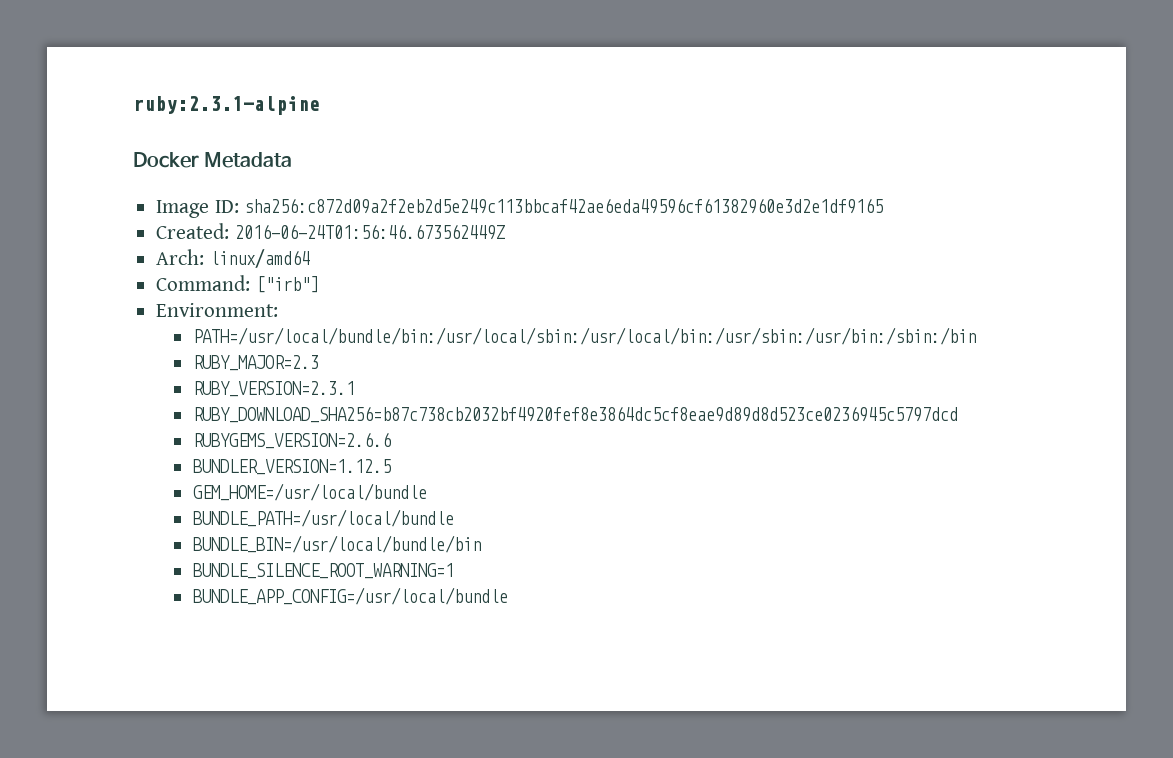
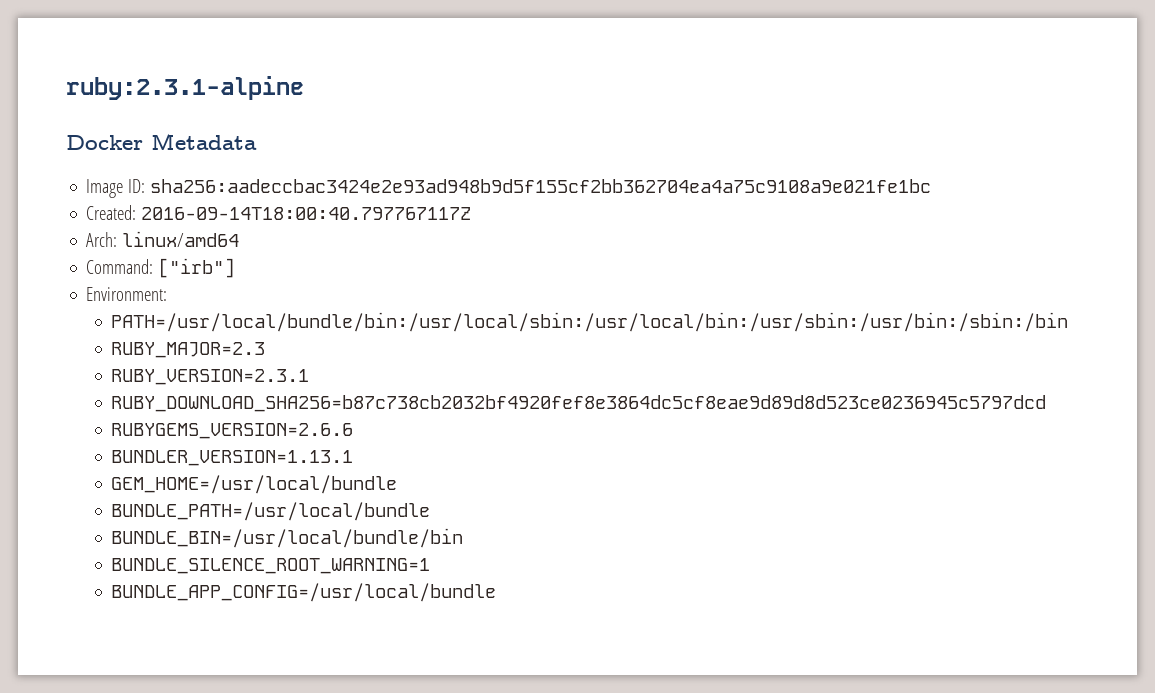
[244,198,884,214] sha256:c872d09a2f2eb2d5e249c113bbcaf42ae6eda49596cf61382960e3d2e1df9165 -> [150,179,932,193] sha256:aadeccbac3424e2e93ad948b9d5f155cf2bb362704ea4a75c9108a9e021fe1bc
[234,224,505,240] 2016-06-24T01:56:46.673562449Z -> [141,207,472,220] 2016-09-14T18:00:40.797767117Z
[193,459,392,475] BUNDLER_VERSION=1.12.5 -> [111,450,354,466] BUNDLER_VERSION=1.13.1

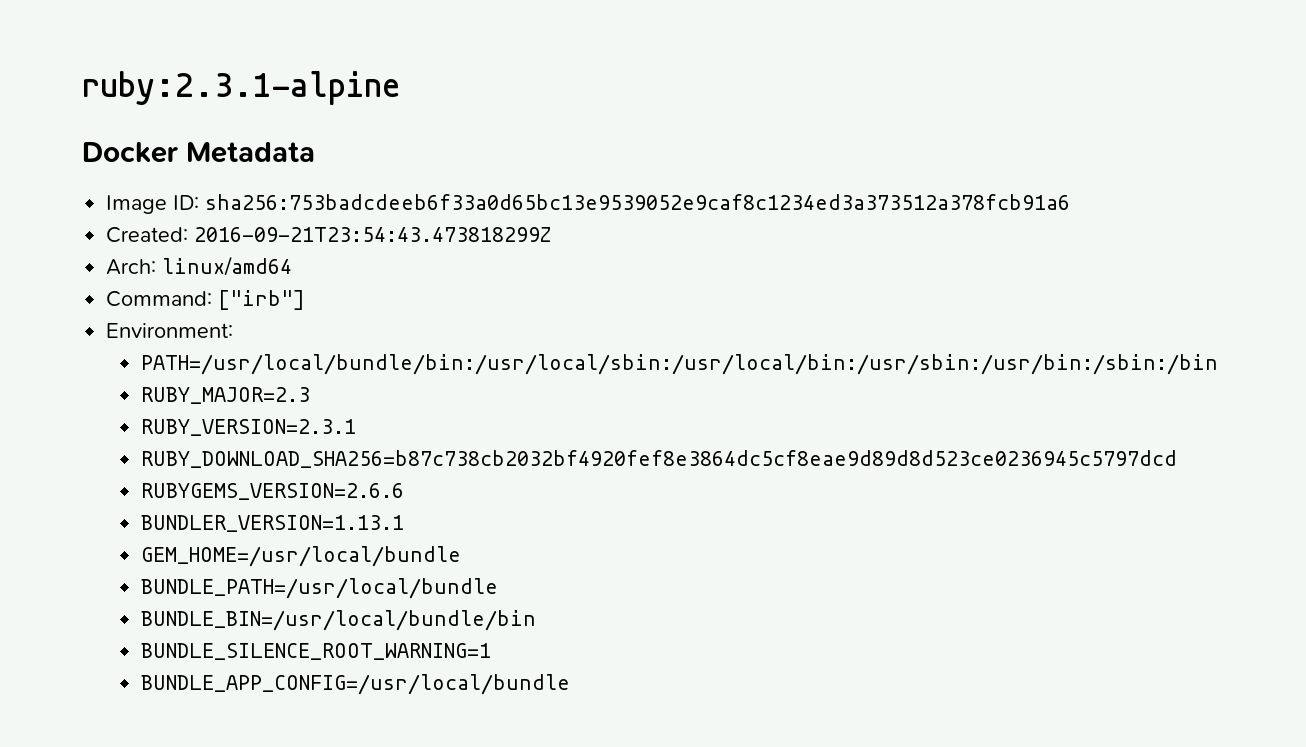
[150,179,932,193] sha256:aadeccbac3424e2e93ad948b9d5f155cf2bb362704ea4a75c9108a9e021fe1bc -> [205,194,1071,210] sha256:753badcdeeb6f33a0d65bc13e9539052e9caf8c1234ed3a373512a378fcb91a6
[141,207,472,220] 2016-09-14T18:00:40.797767117Z -> [194,227,552,242] 2016-09-21T23:54:43.473818299Z

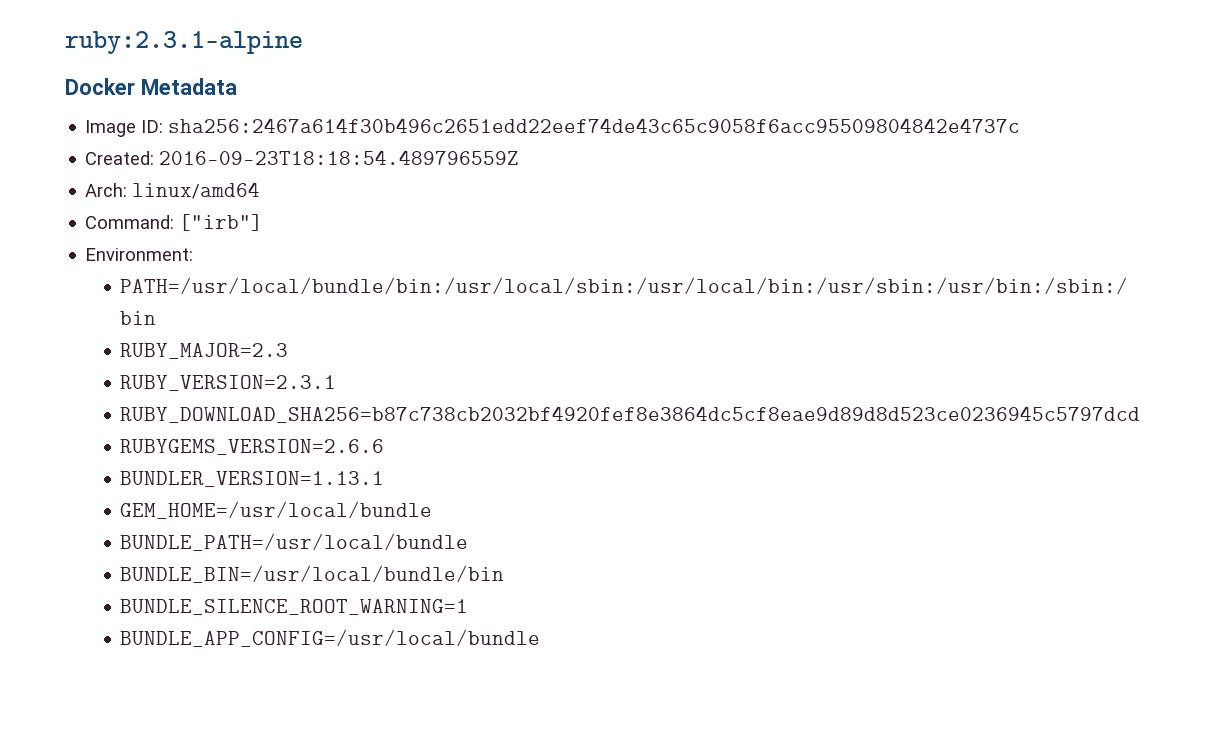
[205,194,1071,210] sha256:753badcdeeb6f33a0d65bc13e9539052e9caf8c1234ed3a373512a378fcb91a6 -> [168,118,1021,133] sha256:2467a614f30b496c2651edd22eef74de43c65c9058f6acc95509804842e4737c
[194,227,552,242] 2016-09-21T23:54:43.473818299Z -> [159,150,520,165] 2016-09-23T18:18:54.489796559Z

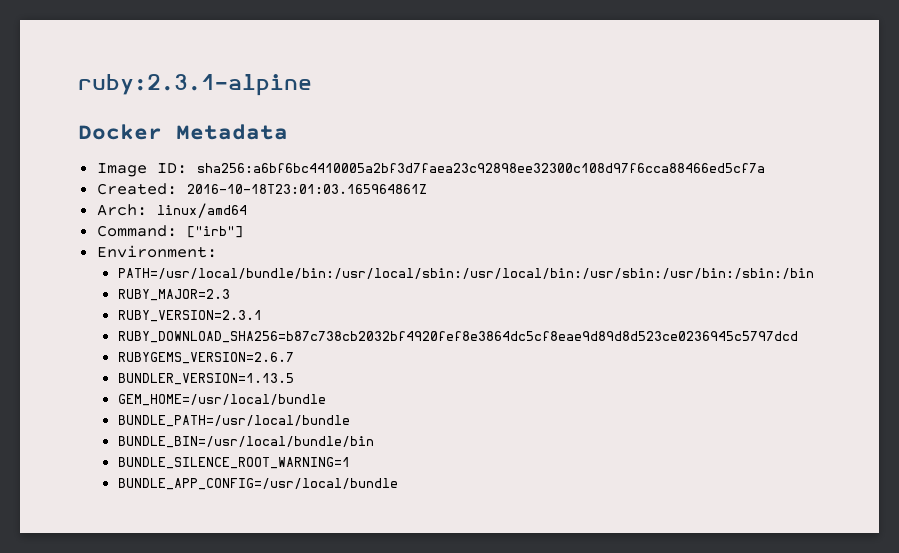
[168,118,1021,133] sha256:2467a614f30b496c2651edd22eef74de43c65c9058f6acc95509804842e4737c -> [196,163,765,173] sha256:a6bf6bc4410005a2bf3d7faea23c92898ee32300c108d97f6cca88466ed5cf7a
[159,150,520,165] 2016-09-23T18:18:54.489796559Z -> [186,184,427,194] 2016-10-18T23:01:03.165964861Z
[120,439,385,455] [120,471,385,487] RUBYGEMS_VERSION=2.6.6 // BUNDLER_VERSION=1.13.1 -> [117,352,294,364] [117,373,294,385] RUBYGEMS_VERSION=2.6.7 // BUNDLER_VERSION=1.13.5

